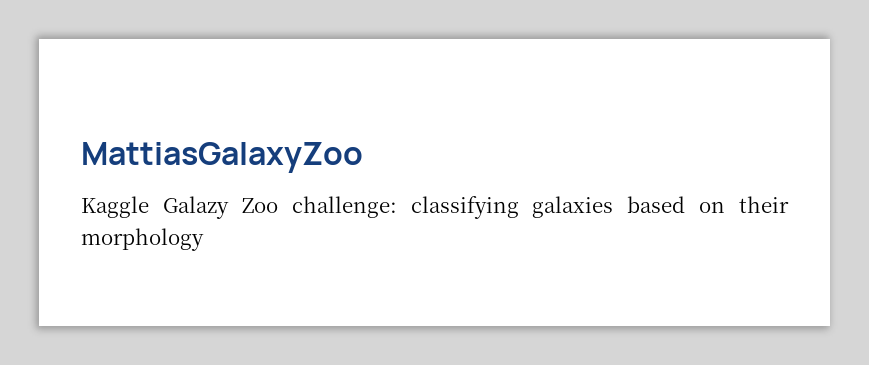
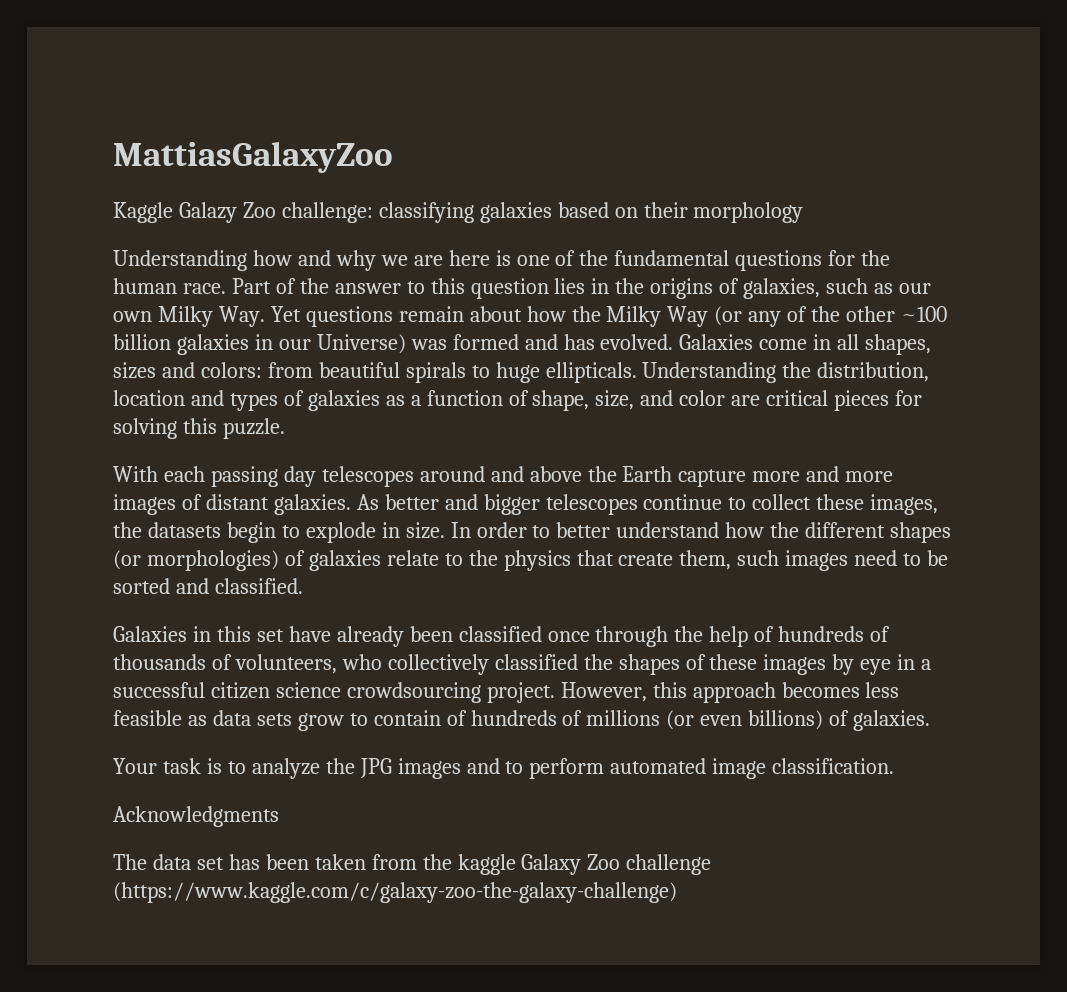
(204, 239) none -> [113,250,891,271] [113,278,931,299] [113,306,948,327] [113,334,932,355] [113,362,930,383] [113,390,923,411] [113,418,285,439] [113,466,894,487] [113,494,939,515] [113,522,952,543] [113,550,949,571] [113,578,303,594] [113,626,891,647] [113,654,932,675] [113,682,900,703] [113,710,931,731] [113,758,895,779] [113,806,279,827] [113,854,712,875] [113,882,677,903] // Understanding how and why we are here is one of the fundamental questions for the human race. Part of the answer to this question lies in the origins of galaxies, such as our own Milky Way. Yet questions remain about how the Milky Way (or any of the other ~100 billion galaxies in our Universe) was formed and has evolved. Galaxies come in all shapes, sizes and colors: from beautiful spirals to huge ellipticals. Understanding the distribution, location and types of galaxies as a function of shape, size, and color are critical pieces for solving this puzzle. // With each passing day telescopes around and above the Earth capture more and more images of distant galaxies. As better and bigger telescopes continue to collect these images, the datasets begin to explode in size. In order to better understand how the different shapes (or morphologies) of galaxies relate to the physics that create them, such images need to be sorted and classified. // Galaxies in this set have already been classified once through the help of hundreds of thousands of volunteers, who collectively classified the shapes of these images by eye in a successful citizen science crowdsourcing project. However, this approach becomes less feasible as data sets grow to contain of hundreds of millions (or even billions) of galaxies. // Your task is to analyze the JPG images and to perform automated image classification. // Acknowledgments // The data set has been taken from the kaggle Galaxy Zoo challenge (https://www.kaggle.com/c/galaxy-zoo-the-galaxy-challenge)

